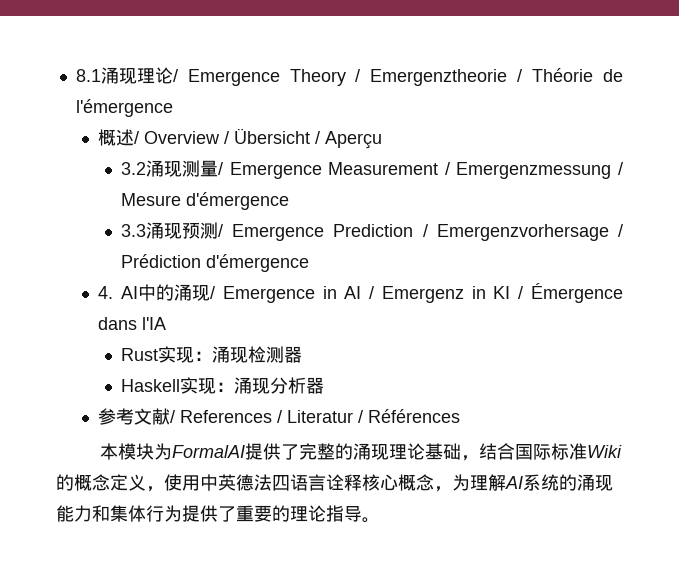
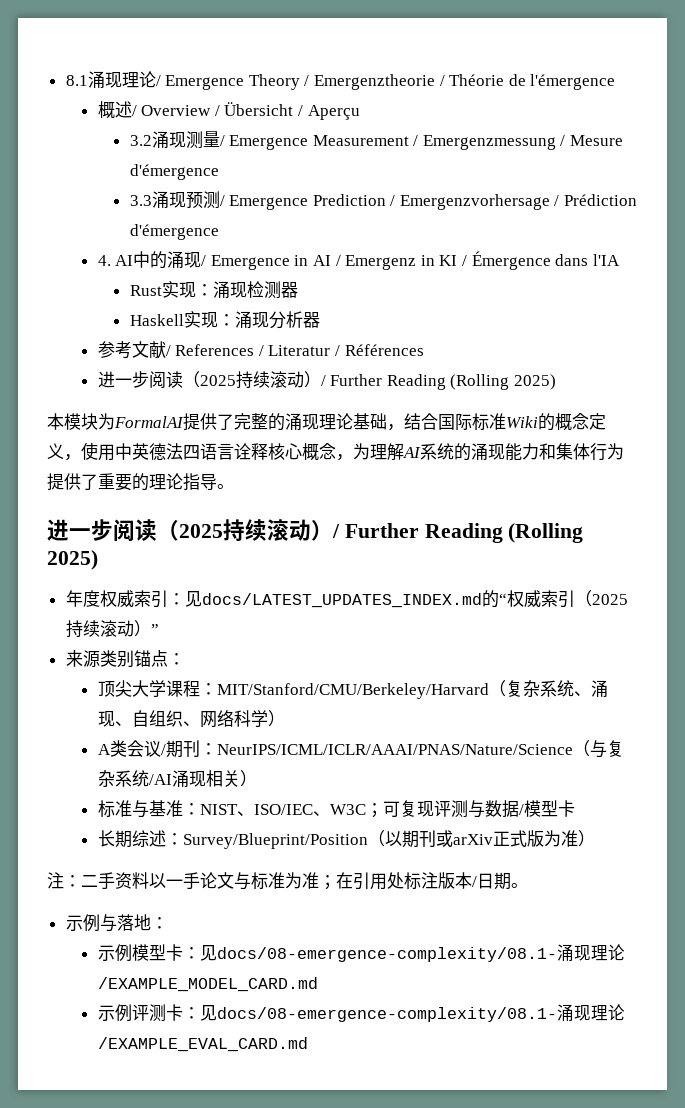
(461, 416) none -> [97,371,556,390] // 进一步阅读（2025持续滚动）/ Further Reading (Rolling 2025)
(380, 520) none -> [47,519,584,543] [47,550,98,570] [65,590,628,608] [65,620,159,638] [65,650,185,668] [97,680,608,699] [97,710,285,728] [97,740,624,758] [97,770,257,787] [97,800,575,818] [97,830,595,849] [47,872,528,890] [65,914,168,932] [97,944,625,962] [97,977,318,992] [97,1004,625,1022] [97,1037,308,1052] // 进一步阅读（2025持续滚动）/ Further Reading (Rolling 2025) // 年度权威索引：见docs/LATEST_UPDATES_INDEX.md的“权威索引（2025持续滚动）” // 来源类别锚点： // 顶尖大学课程：MIT/Stanford/CMU/Berkeley/Harvard（复杂系统、涌现、自组织、网络科学） // A类会议/期刊：NeurIPS/ICML/ICLR/AAAI/PNAS/Nature/Science（与复杂系统/AI涌现相关） // 标准与基准：NIST、ISO/IEC、W3C；可复现评测与数据/模型卡 // 长期综述：Survey/Blueprint/Position（以期刊或arXiv正式版为准） // 注：二手资料以一手论文与标准为准；在引用处标注版本/日期。 // 示例与落地： // 示例模型卡：见docs/08-emergence-complexity/08.1-涌现理论/EXAMPLE_MODEL_CARD.md // 示例评测卡：见docs/08-emergence-complexity/08.1-涌现理论/EXAMPLE_EVAL_CARD.md

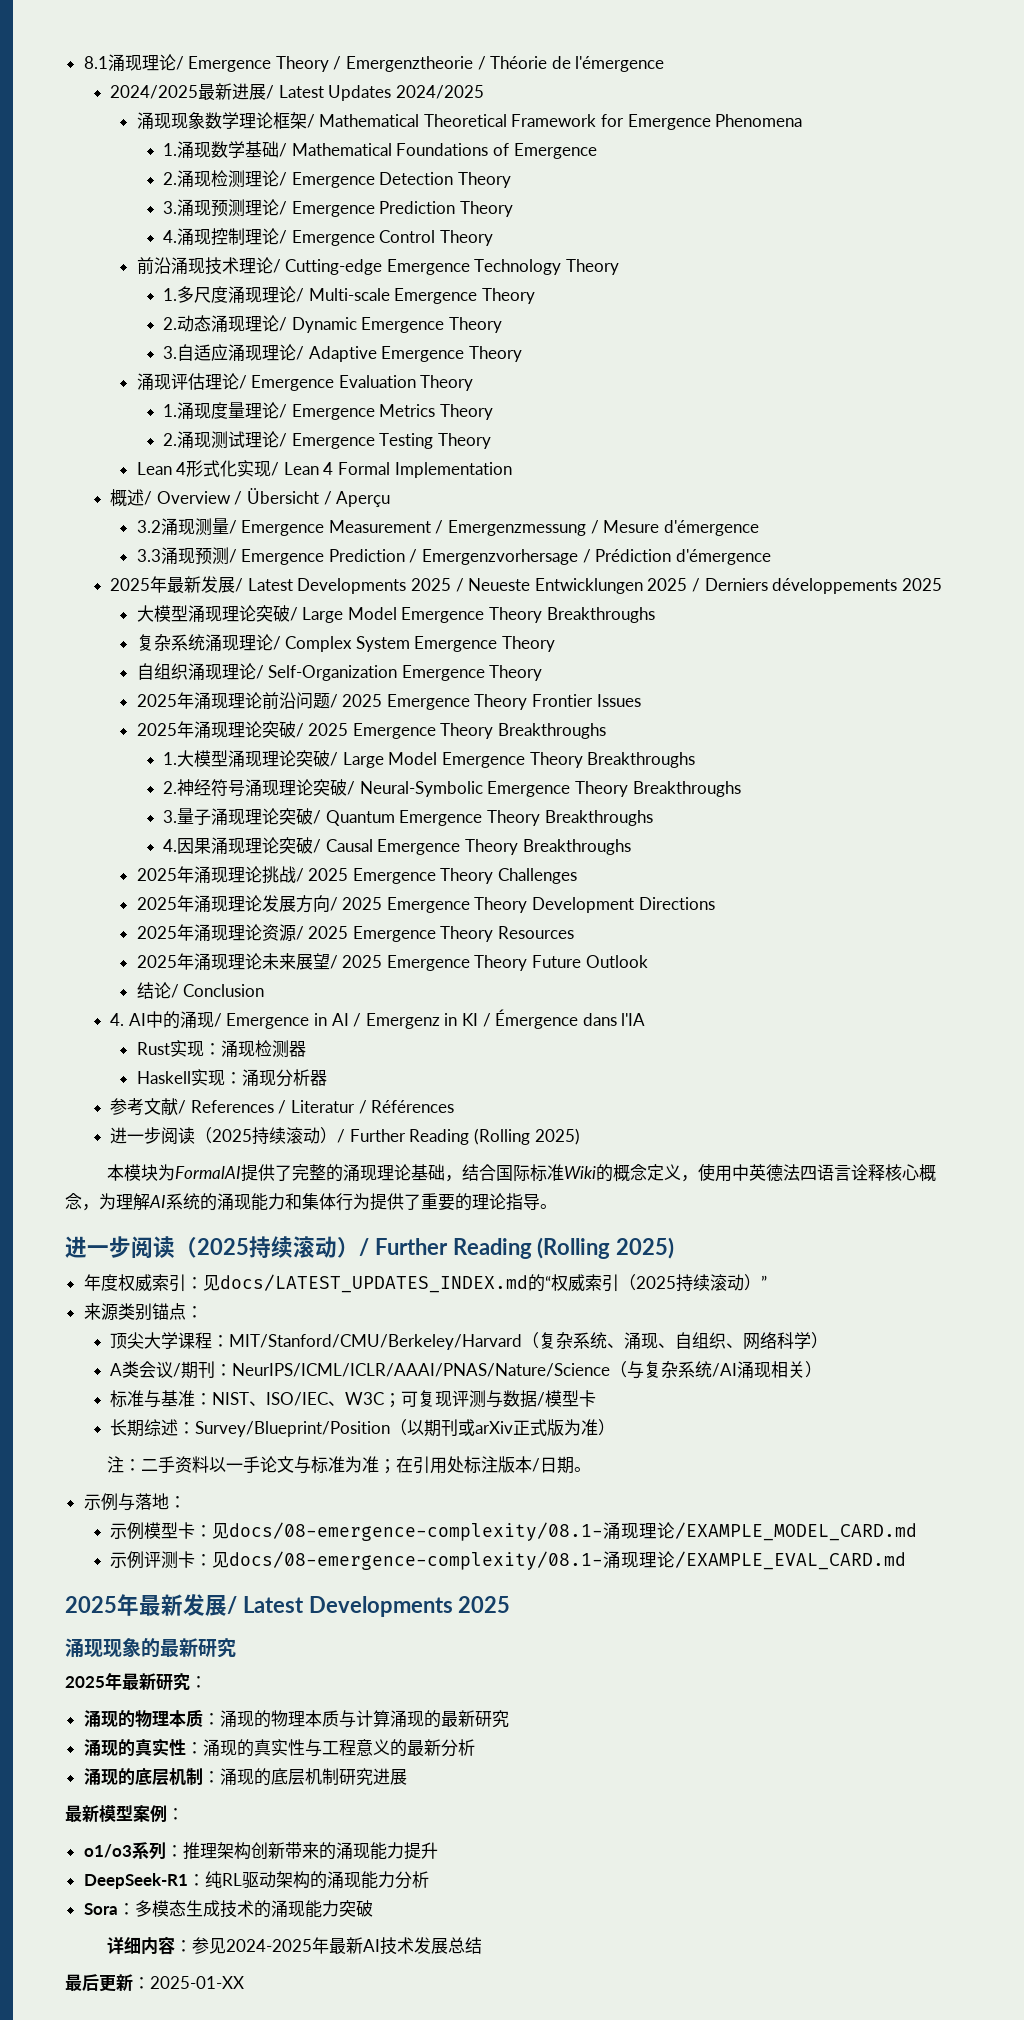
(616, 82) none -> [110,83,484,101] [136,112,803,130] [163,141,597,159] [163,170,511,188] [163,199,513,217] [163,228,493,246] [136,257,620,275] [163,286,535,304] [163,315,502,333] [163,344,522,362] [136,373,474,391] [163,402,493,420] [163,431,491,449] [136,460,512,478] // 2024/2025最新进展/ Latest Updates 2024/2025 // 涌现现象数学理论框架/ Mathematical Theoretical Framework for Emergence Phenomena // 1.涌现数学基础/ Mathematical Foundations of Emergence // 2.涌现检测理论/ Emergence Detection Theory // 3.涌现预测理论/ Emergence Prediction Theory // 4.涌现控制理论/ Emergence Control Theory // 前沿涌现技术理论/ Cutting-edge Emergence Technology Theory // 1.多尺度涌现理论/ Multi-scale Emergence Theory // 2.动态涌现理论/ Dynamic Emergence Theory // 3.自适应涌现理论/ Adaptive Emergence Theory // 涌现评估理论/ Emergence Evaluation Theory // 1.涌现度量理论/ Emergence Metrics Theory // 2.涌现测试理论/ Emergence Testing Theory // Lean 4形式化实现/ Lean 4 Formal Implementation
(219, 232) none -> [110,576,942,594] [136,605,655,623] [136,634,556,652] [136,663,543,681] [136,692,641,710] [136,721,607,739] [163,750,696,768] [163,779,741,797] [163,808,653,826] [163,837,631,855] [136,866,578,884] [136,895,715,913] [136,924,575,942] [136,953,648,971] [136,982,265,999] // 2025年最新发展/ Latest Developments 2025 / Neueste Entwicklungen 2025 / Derniers développements 2025 // 大模型涌现理论突破/ Large Model Emergence Theory Breakthroughs // 复杂系统涌现理论/ Complex System Emergence Theory // 自组织涌现理论/ Self-Organization Emergence Theory // 2025年涌现理论前沿问题/ 2025 Emergence Theory Frontier Issues // 2025年涌现理论突破/ 2025 Emergence Theory Breakthroughs // 1.大模型涌现理论突破/ Large Model Emergence Theory Breakthroughs // 2.神经符号涌现理论突破/ Neural-Symbolic Emergence Theory Breakthroughs // 3.量子涌现理论突破/ Quantum Emergence Theory Breakthroughs // 4.因果涌现理论突破/ Causal Emergence Theory Breakthroughs // 2025年涌现理论挑战/ 2025 Emergence Theory Challenges // 2025年涌现理论发展方向/ 2025 Emergence Theory Development Directions // 2025年涌现理论资源/ 2025 Emergence Theory Resources // 2025年涌现理论未来展望/ 2025 Emergence Theory Future Outlook // 结论/ Conclusion
(308, 1044) none -> [65,1594,511,1617] [65,1638,236,1658] [65,1672,207,1691] [83,1709,509,1728] [83,1738,475,1757] [83,1768,407,1786] [65,1805,184,1822] [83,1842,438,1860] [83,1871,429,1889] [83,1900,373,1918] [106,1936,482,1955] [65,1974,244,1992] // 2025年最新发展/ Latest Developments 2025 // 涌现现象的最新研究 // 2025年最新研究： // 涌现的物理本质：涌现的物理本质与计算涌现的最新研究 // 涌现的真实性：涌现的真实性与工程意义的最新分析 // 涌现的底层机制：涌现的底层机制研究进展 // 最新模型案例： // o1/o3系列：推理架构创新带来的涌现能力提升 // DeepSeek-R1：纯RL驱动架构的涌现能力分析 // Sora：多模态生成技术的涌现能力突破 // 详细内容：参见2024-2025年最新AI技术发展总结 // 最后更新：2025-01-XX

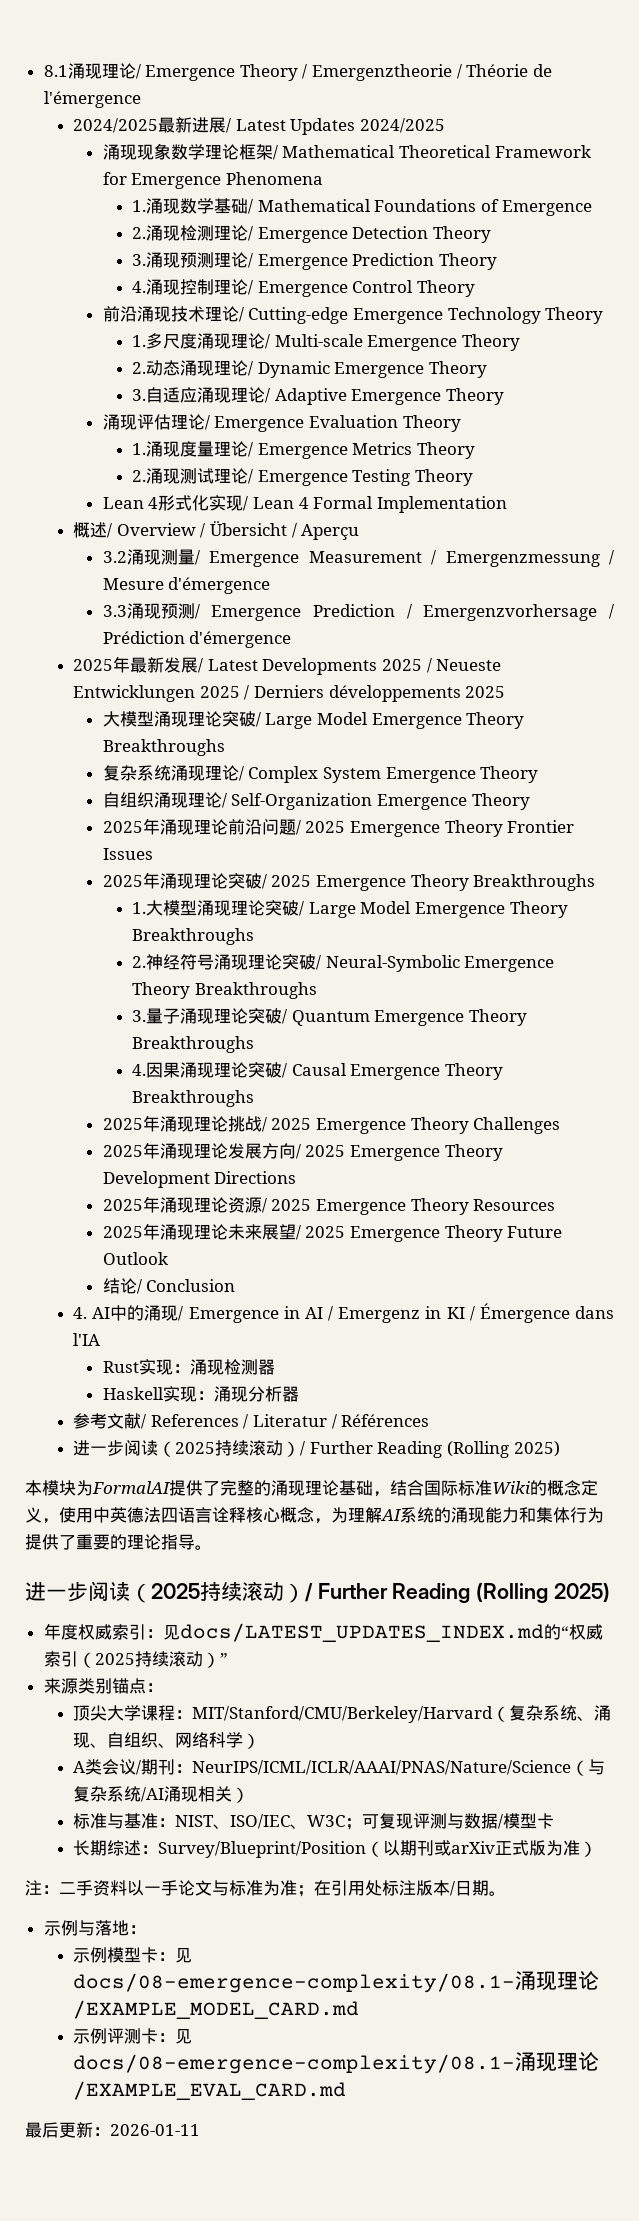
[65,1594,511,1617] [65,1638,236,1658] [65,1672,207,1691] [83,1709,509,1728] [83,1738,475,1757] [83,1768,407,1786] [65,1805,184,1822] [83,1842,438,1860] [83,1871,429,1889] [83,1900,373,1918] [106,1936,482,1955] // 2025年最新发展/ Latest Developments 2025 // 涌现现象的最新研究 // 2025年最新研究： // 涌现的物理本质：涌现的物理本质与计算涌现的最新研究 // 涌现的真实性：涌现的真实性与工程意义的最新分析 // 涌现的底层机制：涌现的底层机制研究进展 // 最新模型案例： // o1/o3系列：推理架构创新带来的涌现能力提升 // DeepSeek-R1：纯RL驱动架构的涌现能力分析 // Sora：多模态生成技术的涌现能力突破 // 详细内容：参见2024-2025年最新AI技术发展总结 -> (347, 2090) none
[150,1976,244,1989] 2025-01-XX -> [110,2124,200,2136] 2026-01-11

